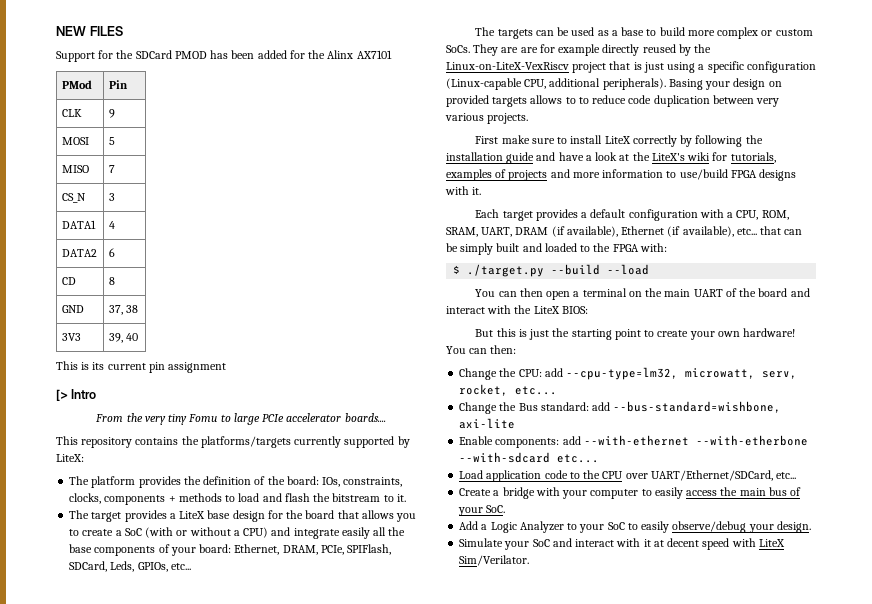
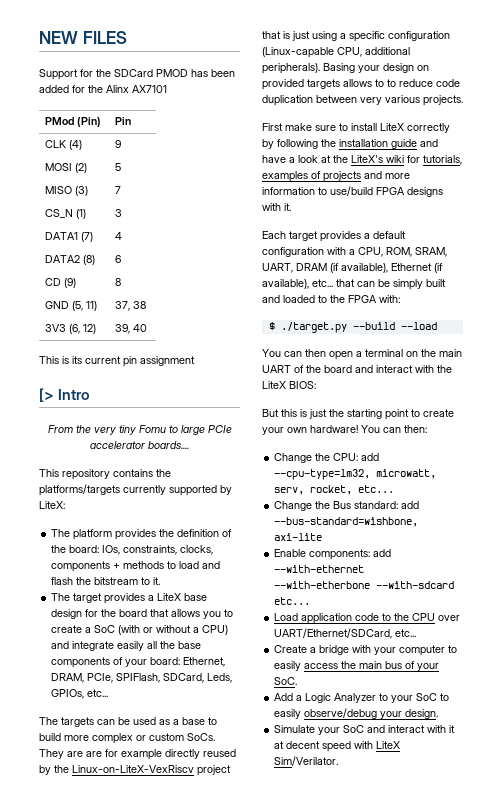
(92, 84) none -> [77,117,102,127] (Pin)
(82, 113) none -> [69,140,83,150] (4)
(89, 141) none -> [75,163,88,173] (2)
(89, 169) none -> [75,186,89,196] (3)
(86, 198) none -> [76,209,87,219] (1)
(96, 224) none -> [81,232,94,242] (7)
(97, 253) none -> [83,255,96,265] (8)
(76, 281) none -> [64,278,77,288] (9)
(84, 309) none -> [72,301,98,311] (5, 11)
(81, 337) none -> [69,324,97,334] (6, 12)

